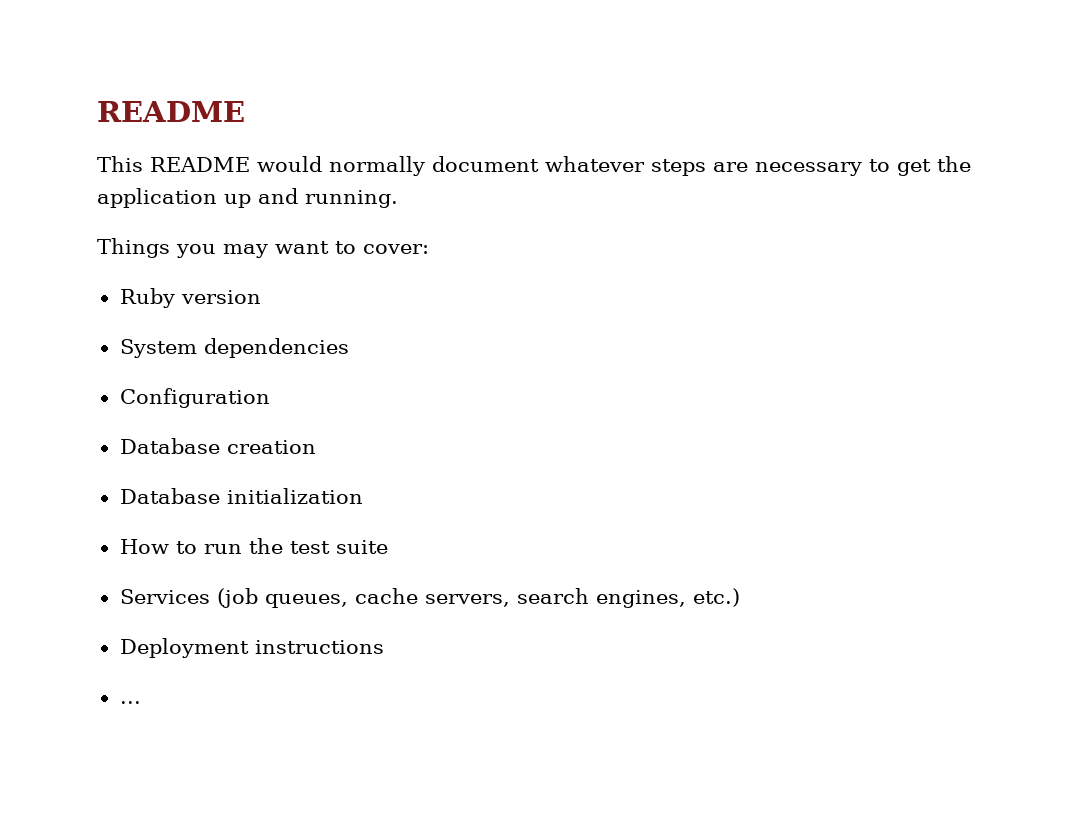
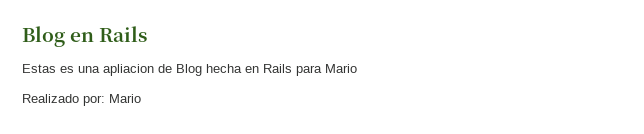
[97,101,245,122] [97,156,971,176] [97,188,398,208] [97,238,429,258] [119,288,261,308] [119,338,349,358] [119,388,270,408] [119,438,316,454] [119,488,363,504] [119,538,388,554] [119,588,740,608] [119,638,384,658] [119,701,141,704] README // This README would normally document whatever steps are necessary to get the application up and running. // Things you may want to cover: // Ruby version // System dependencies // Configuration // Database creation // Database initialization // How to run the test suite // Services (job queues, cache servers, search engines, etc.) // Deployment instructions // ... -> [22,26,148,47] [22,64,357,76] [22,94,141,106] Blog en Rails // Estas es una apliacion de Blog hecha en Rails para Mario // Realizado por: Mario

